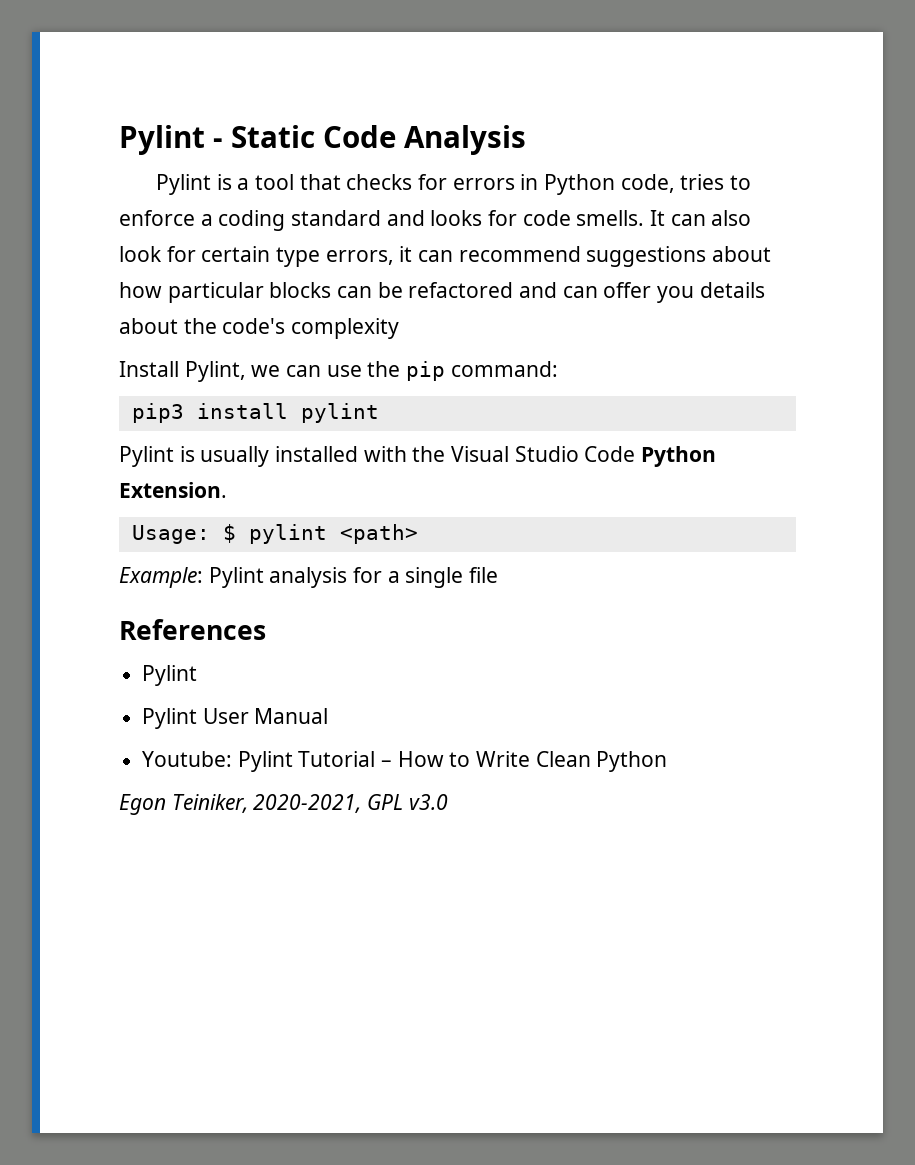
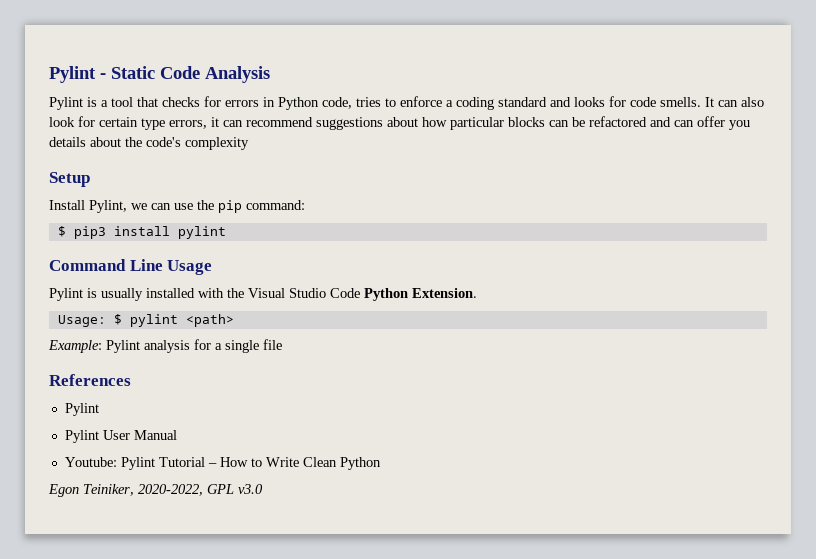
(400, 328) none -> [49,172,90,187] // Setup
(558, 369) none -> [57,226,66,237] $
(379, 413) none -> [49,259,213,275] // Command Line Usage
[253,794,362,813] 2020-2021, -> [138,484,203,496] 2020-2022,

